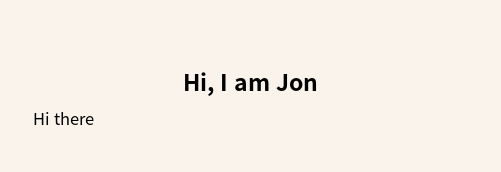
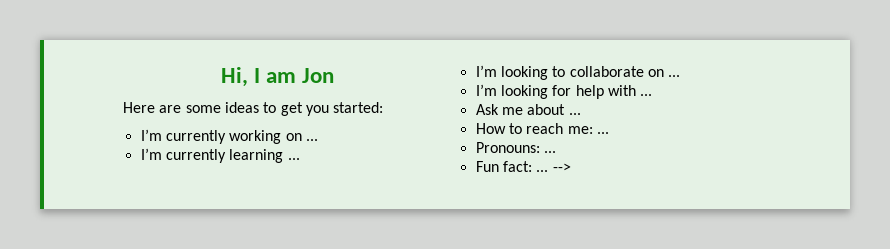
[33,112,95,125] Hi there -> [123,102,384,116] [140,129,318,144] [140,148,300,163] [475,65,681,80] [475,84,653,99] [475,104,581,115] [475,123,609,134] [475,142,556,153] [475,161,571,172] Here are some ideas to get you started: // I’m currently working on ... // I’m currently learning ... // I’m looking to collaborate on ... // I’m looking for help with ... // Ask me about ... // How to reach me: ... // Pronouns: ... // Fun fact: ... -->

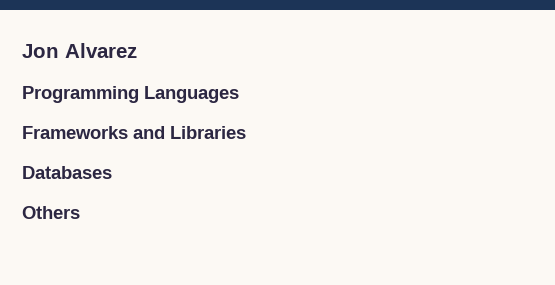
[220,67,335,87] [123,102,384,116] [140,129,318,144] [140,148,300,163] [475,65,681,80] [475,84,653,99] [475,104,581,115] [475,123,609,134] [475,142,556,153] [475,161,571,172] Hi, I am Jon // Here are some ideas to get you started: // I’m currently working on ... // I’m currently learning ... // I’m looking to collaborate on ... // I’m looking for help with ... // Ask me about ... // How to reach me: ... // Pronouns: ... // Fun fact: ... --> -> [22,43,137,58] [22,86,239,103] [22,126,246,139] [22,166,112,179] [22,206,80,219] Jon Alvarez // Programming Languages // Frameworks and Libraries // Databases // Others

